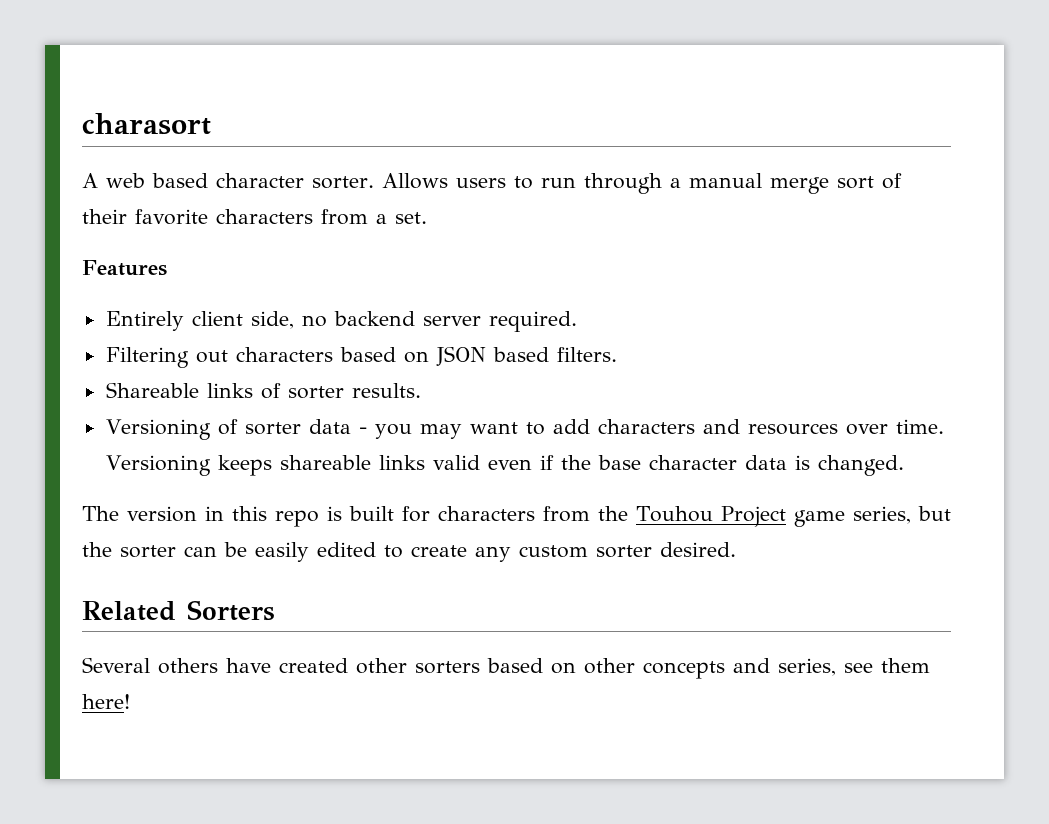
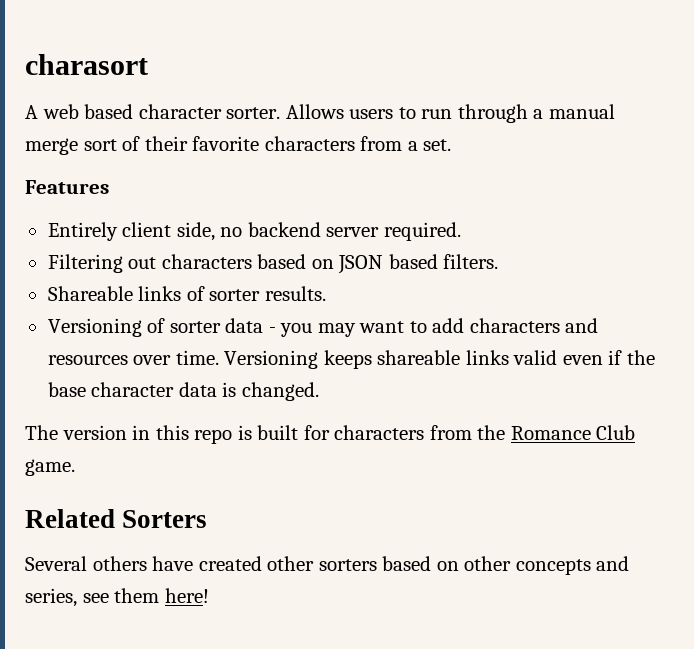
[636,506,951,527] [82,542,736,562] Touhou Project game series, but the sorter can be easily edited to create any custom sorter desired. -> [510,425,636,440] [25,459,75,476] Romance Club game.

